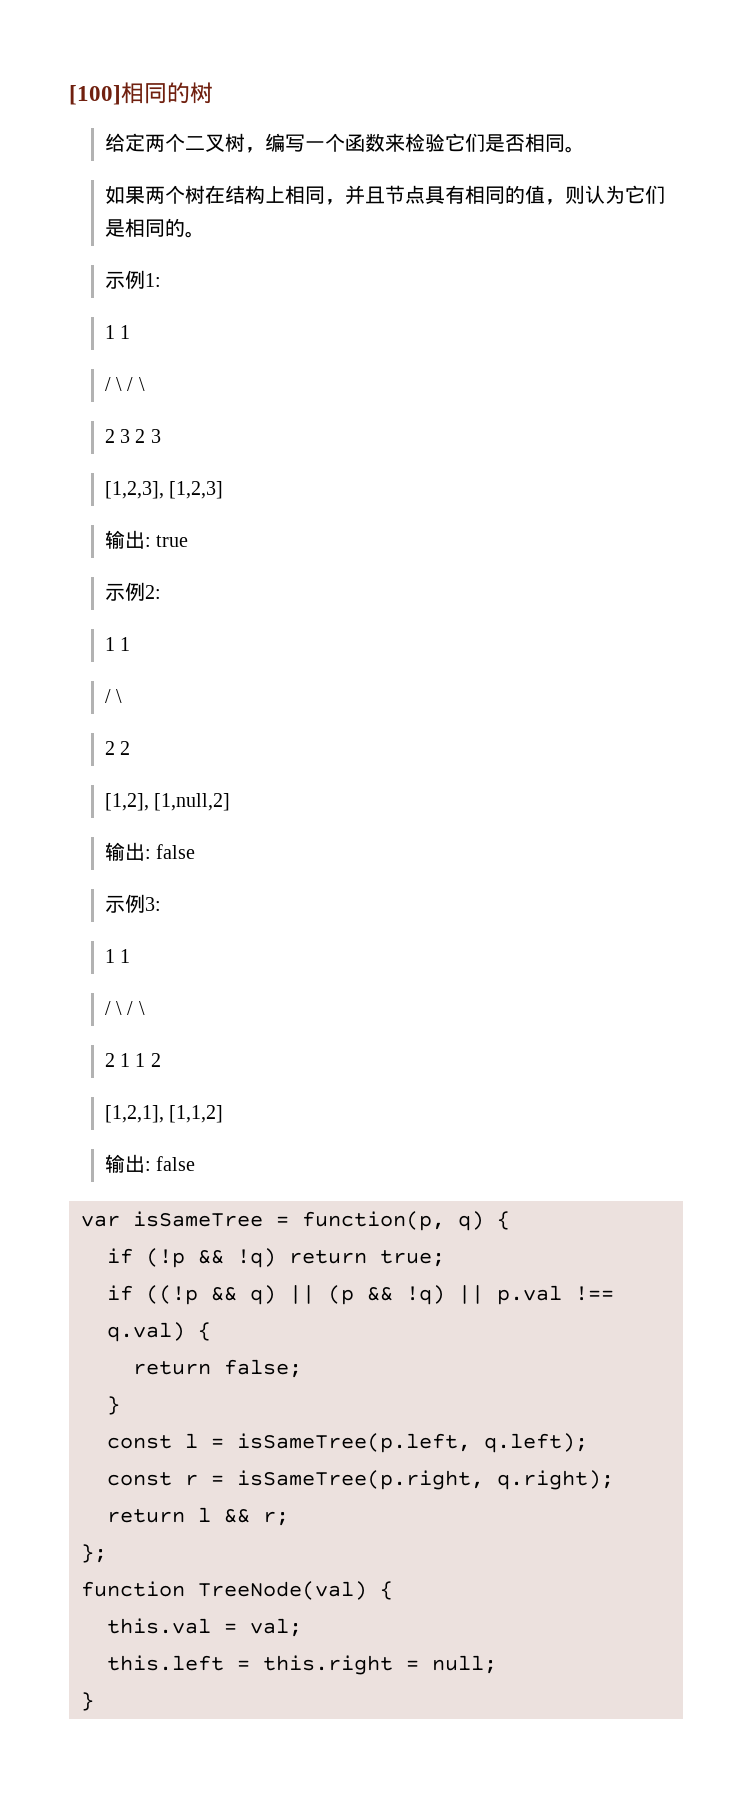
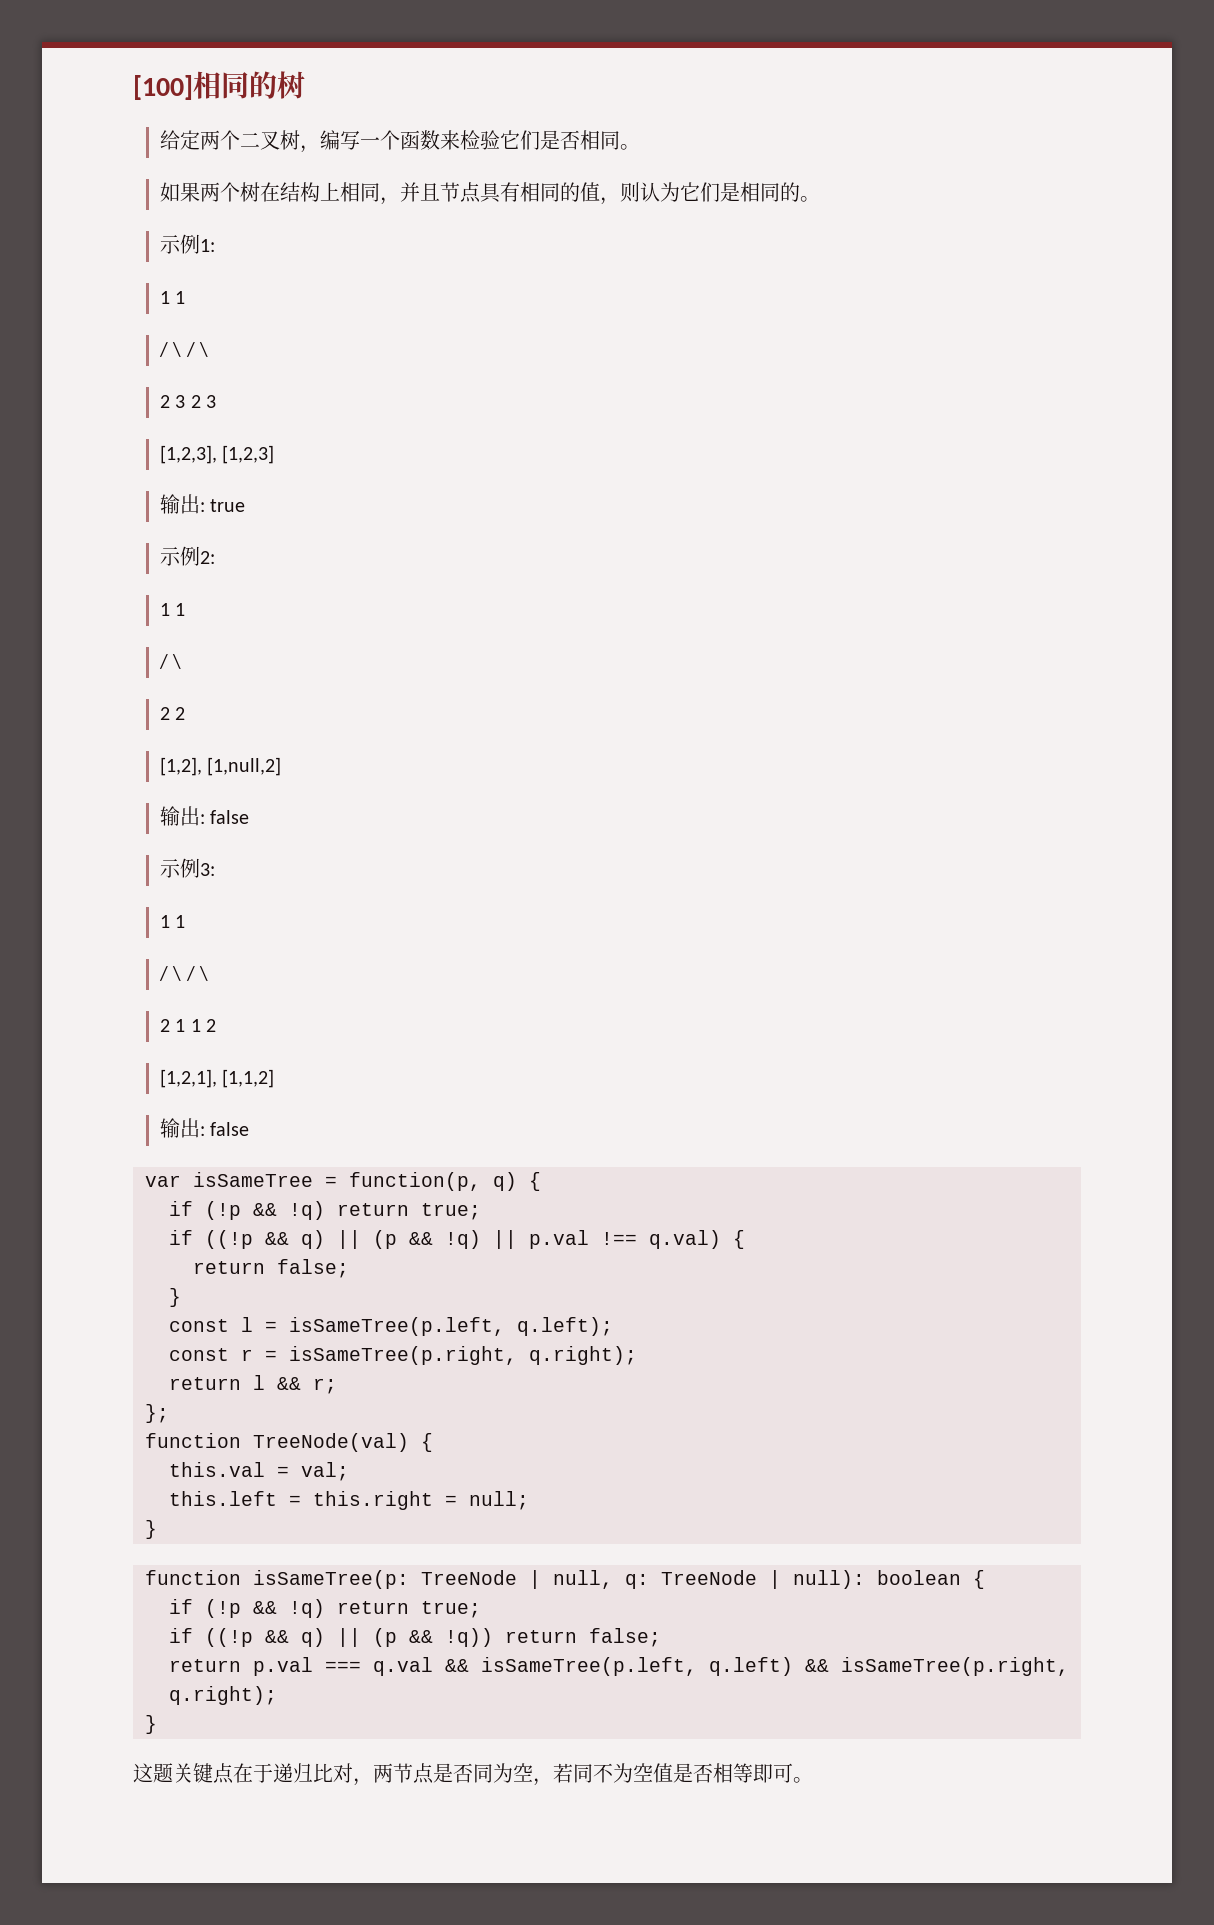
(94, 1701) none -> [145,1570,985,1589] [169,1599,481,1618] [169,1628,661,1647] [169,1657,1069,1676] [169,1686,277,1705] [145,1715,157,1734] [133,1763,813,1786] // function isSameTree(p: TreeNode | null, q: TreeNode | null): boolean { // if (!p && !q) return true; // if ((!p && q) || (p && !q)) return false; // return p.val === q.val && isSameTree(p.left, q.left) && isSameTree(p.right, q.right); // } // 这题关键点在于递归比对，两节点是否同为空，若同不为空值是否相等即可。

